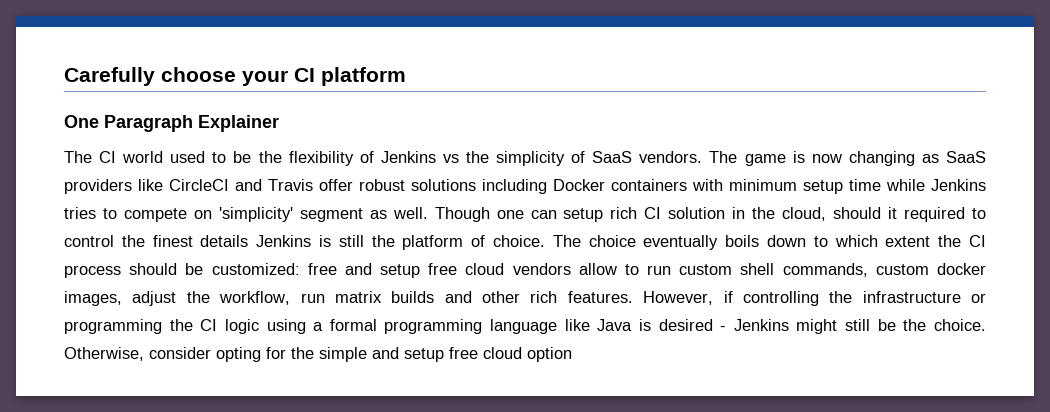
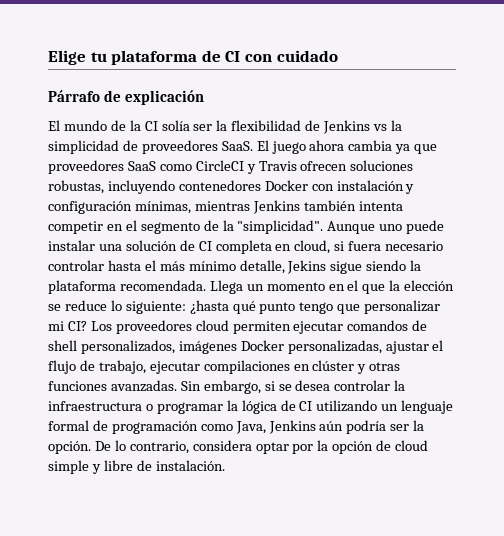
[64,67,406,86] [64,115,279,132] [64,151,987,166] [64,179,986,194] [64,207,987,222] [64,235,986,250] [64,263,986,278] [64,291,986,306] [64,319,987,334] [64,347,572,362] Carefully choose your CI platform // One Paragraph Explainer // The CI world used to be the flexibility of Jenkins vs the simplicity of SaaS vendors. The game is now changing as SaaS providers like CircleCI and Travis offer robust solutions including Docker containers with minimum setup time while Jenkins tries to compete on 'simplicity' segment as well. Though one can setup rich CI solution in the cloud, should it required to control the finest details Jenkins is still the platform of choice. The choice eventually boils down to which extent the CI process should be customized: free and setup free cloud vendors allow to run custom shell commands, custom docker images, adjust the workflow, run matrix builds and other rich features. However, if controlling the infrastructure or programming the CI logic using a formal programming language like Java is desired - Jenkins might still be the choice. Otherwise, consider opting for the simple and setup free cloud option -> [48,50,338,65] [48,90,205,105] [48,120,402,134] [48,140,438,154] [48,160,414,174] [48,180,415,194] [48,200,403,214] [48,220,445,234] [48,240,444,254] [48,260,422,274] [48,280,455,294] [48,300,441,314] [48,320,428,334] [48,340,444,354] [48,360,401,374] [48,380,406,394] [48,400,454,414] [48,420,425,434] [48,440,429,454] [48,460,225,474] Elige tu plataforma de CI con cuidado // Párrafo de explicación // El mundo de la CI solía ser la flexibilidad de Jenkins vs la simplicidad de proveedores SaaS. El juego ahora cambia ya que proveedores SaaS como CircleCI y Travis ofrecen soluciones robustas, incluyendo contenedores Docker con instalación y configuración mínimas, mientras Jenkins también intenta competir en el segmento de la "simplicidad". Aunque uno puede instalar una solución de CI completa en cloud, si fuera necesario controlar hasta el más mínimo detalle, Jekins sigue siendo la plataforma recomendada. Llega un momento en el que la elección se reduce lo siguiente: ¿hasta qué punto tengo que personalizar mi CI? Los proveedores cloud permiten ejecutar comandos de shell personalizados, imágenes Docker personalizadas, ajustar el flujo de trabajo, ejecutar compilaciones en clúster y otras funciones avanzadas. Sin embargo, si se desea controlar la infraestructura o programar la lógica de CI utilizando un lenguaje formal de programación como Java, Jenkins aún podría ser la opción. De lo contrario, considera optar por la opción de cloud simple y libre de instalación.

